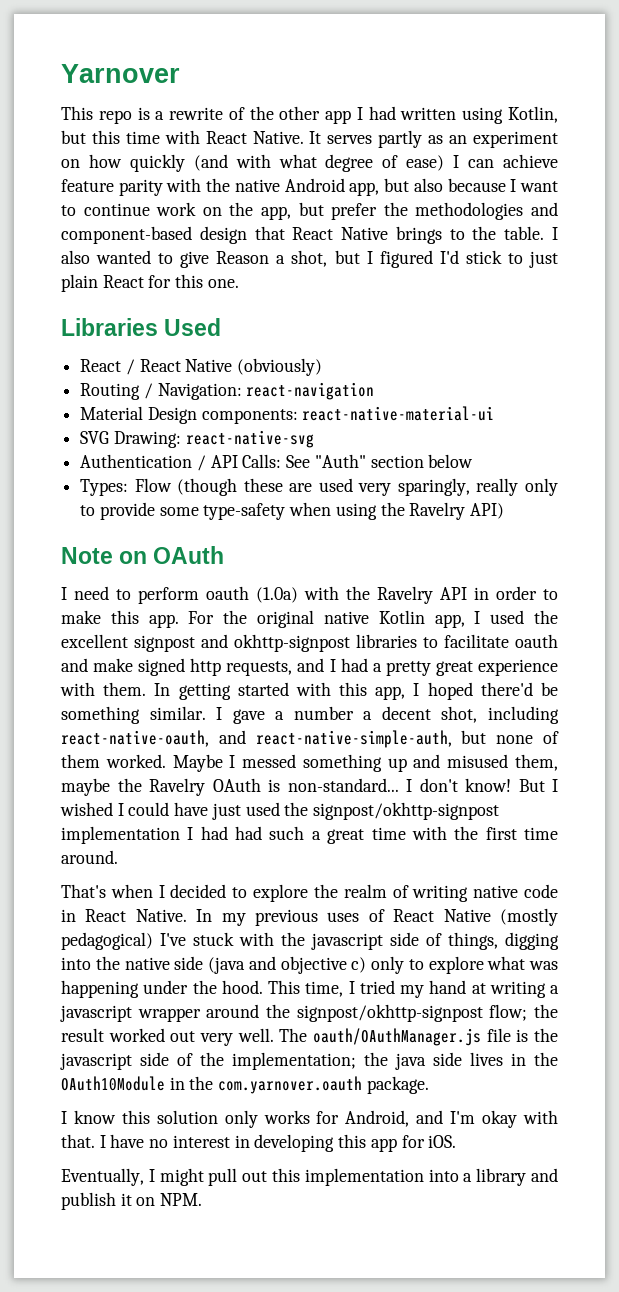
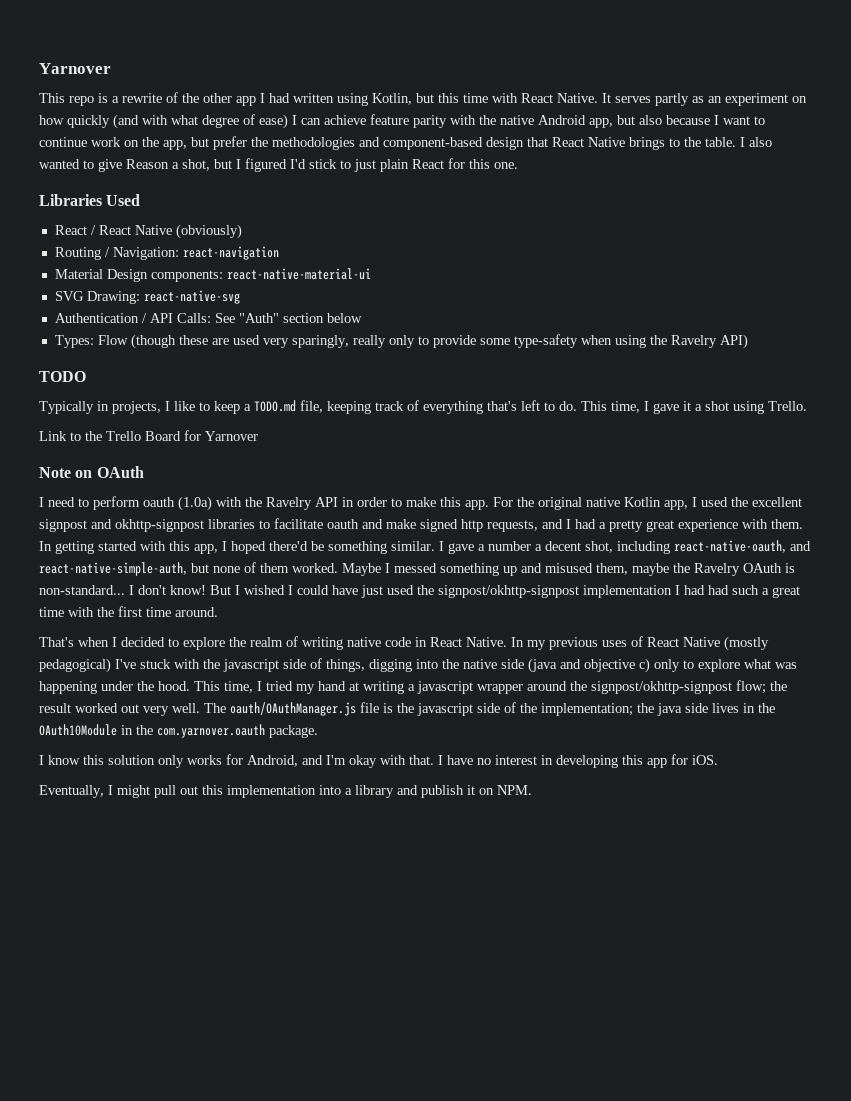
(505, 511) none -> [39,371,86,382] [39,400,807,414] [39,430,258,441] // TODO // Typically in projects, I like to keep a TODO.md file, keeping track of everything that's left to do. This time, I gave it a shot using Trello. // Link to the Trello Board for Yarnover

